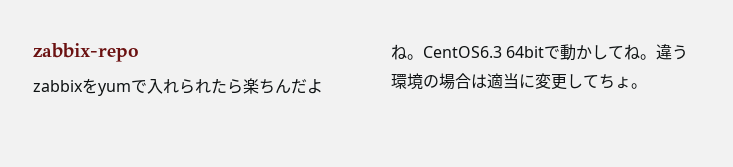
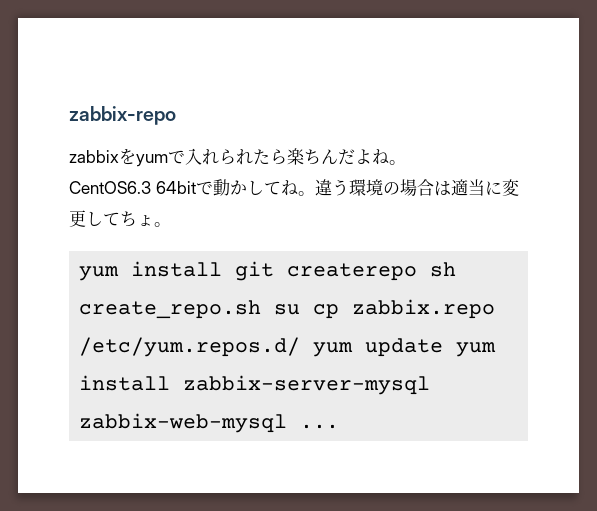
(423, 57) none -> (406, 162) //
(647, 86) none -> [79,261,457,281] [79,299,496,319] [79,337,497,357] [79,375,431,395] [79,413,340,433] // yum install git createrepo sh create_repo.sh su cp zabbix.repo /etc/yum.repos.d/ yum update yum install zabbix-server-mysql zabbix-web-mysql ...

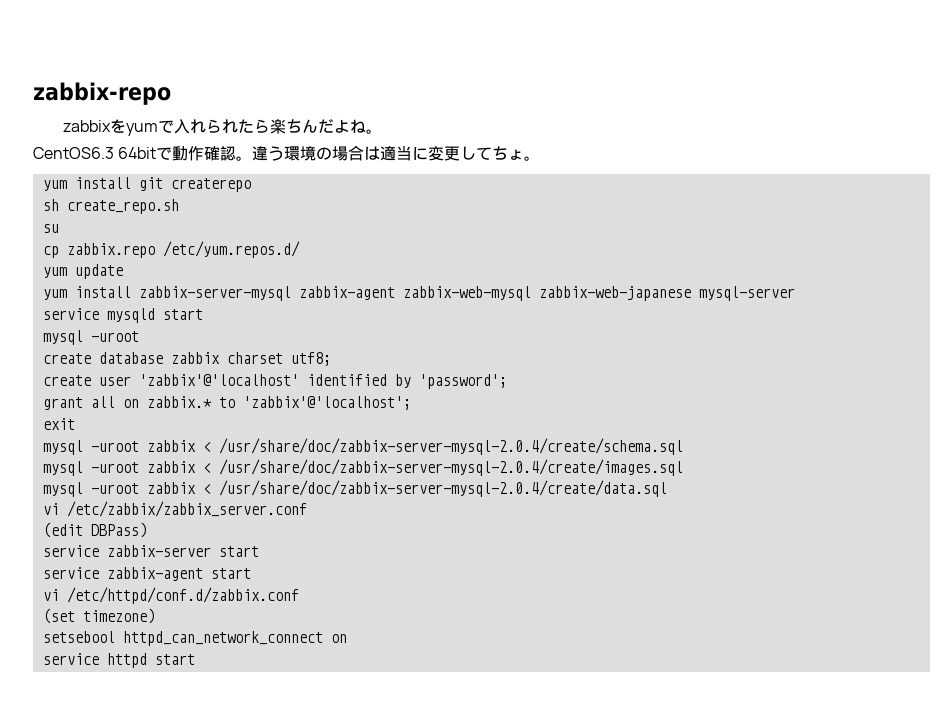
[229,180,298,196] かしてね -> [188,146,237,161] 作確認
(418, 272) none -> (251, 185) //
(262, 309) none -> (179, 206) //
(301, 309) none -> (59, 228) //
(301, 347) none -> (300, 249) //
(444, 347) none -> (123, 271) //
[79,413,340,433] zabbix-web-mysql ... -> [298,286,795,301] [42,308,203,323] [42,330,139,345] [42,352,331,366] [42,374,507,389] [42,396,411,410] [42,418,75,430] [42,438,683,455] [42,459,683,476] [42,480,667,497] [42,501,307,517] [42,522,147,538] [42,545,259,557] [42,567,251,581] [42,587,299,604] [42,608,155,624] [42,631,347,646] [42,653,195,668] zabbix-agent zabbix-web-mysql zabbix-web-japanese mysql-server // service mysqld start // mysql -uroot // create database zabbix charset utf8; // create user 'zabbix'@'localhost' identified by 'password'; // grant all on zabbix.* to 'zabbix'@'localhost'; // exit // mysql -uroot zabbix < /usr/share/doc/zabbix-server-mysql-2.0.4/create/schema.sql // mysql -uroot zabbix < /usr/share/doc/zabbix-server-mysql-2.0.4/create/images.sql // mysql -uroot zabbix < /usr/share/doc/zabbix-server-mysql-2.0.4/create/data.sql // vi /etc/zabbix/zabbix_server.conf // (edit DBPass) // service zabbix-server start // service zabbix-agent start // vi /etc/httpd/conf.d/zabbix.conf // (set timezone) // setsebool httpd_can_network_connect on // service httpd start

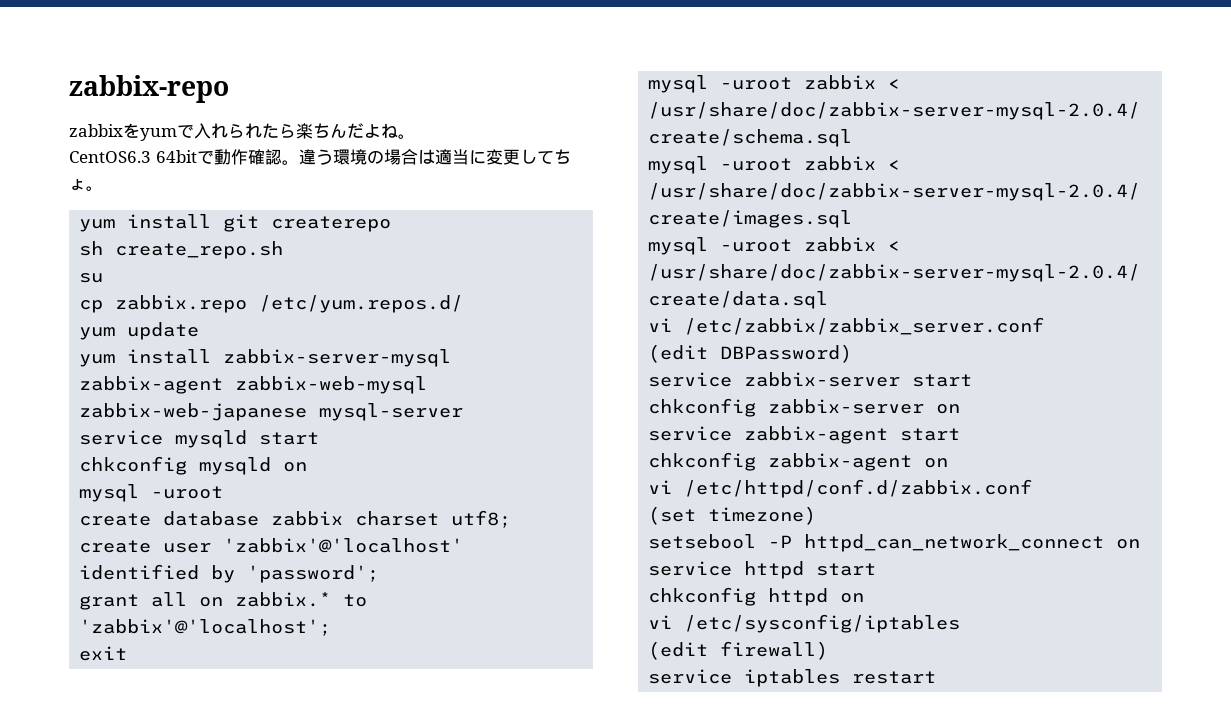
(203, 314) none -> [79,456,308,475] // chkconfig mysqld on
[90,522,147,538] DBPass) -> [720,344,853,363] DBPassword)
(259, 551) none -> [648,398,961,417] // chkconfig zabbix-server on
(251, 573) none -> [648,452,949,471] // chkconfig zabbix-agent on
(115, 637) none -> [768,535,793,548] -P
(195, 659) none -> [648,587,865,606] [648,614,961,633] [648,641,829,660] [648,669,937,687] // chkconfig httpd on // vi /etc/sysconfig/iptables // (edit firewall) // service iptables restart

